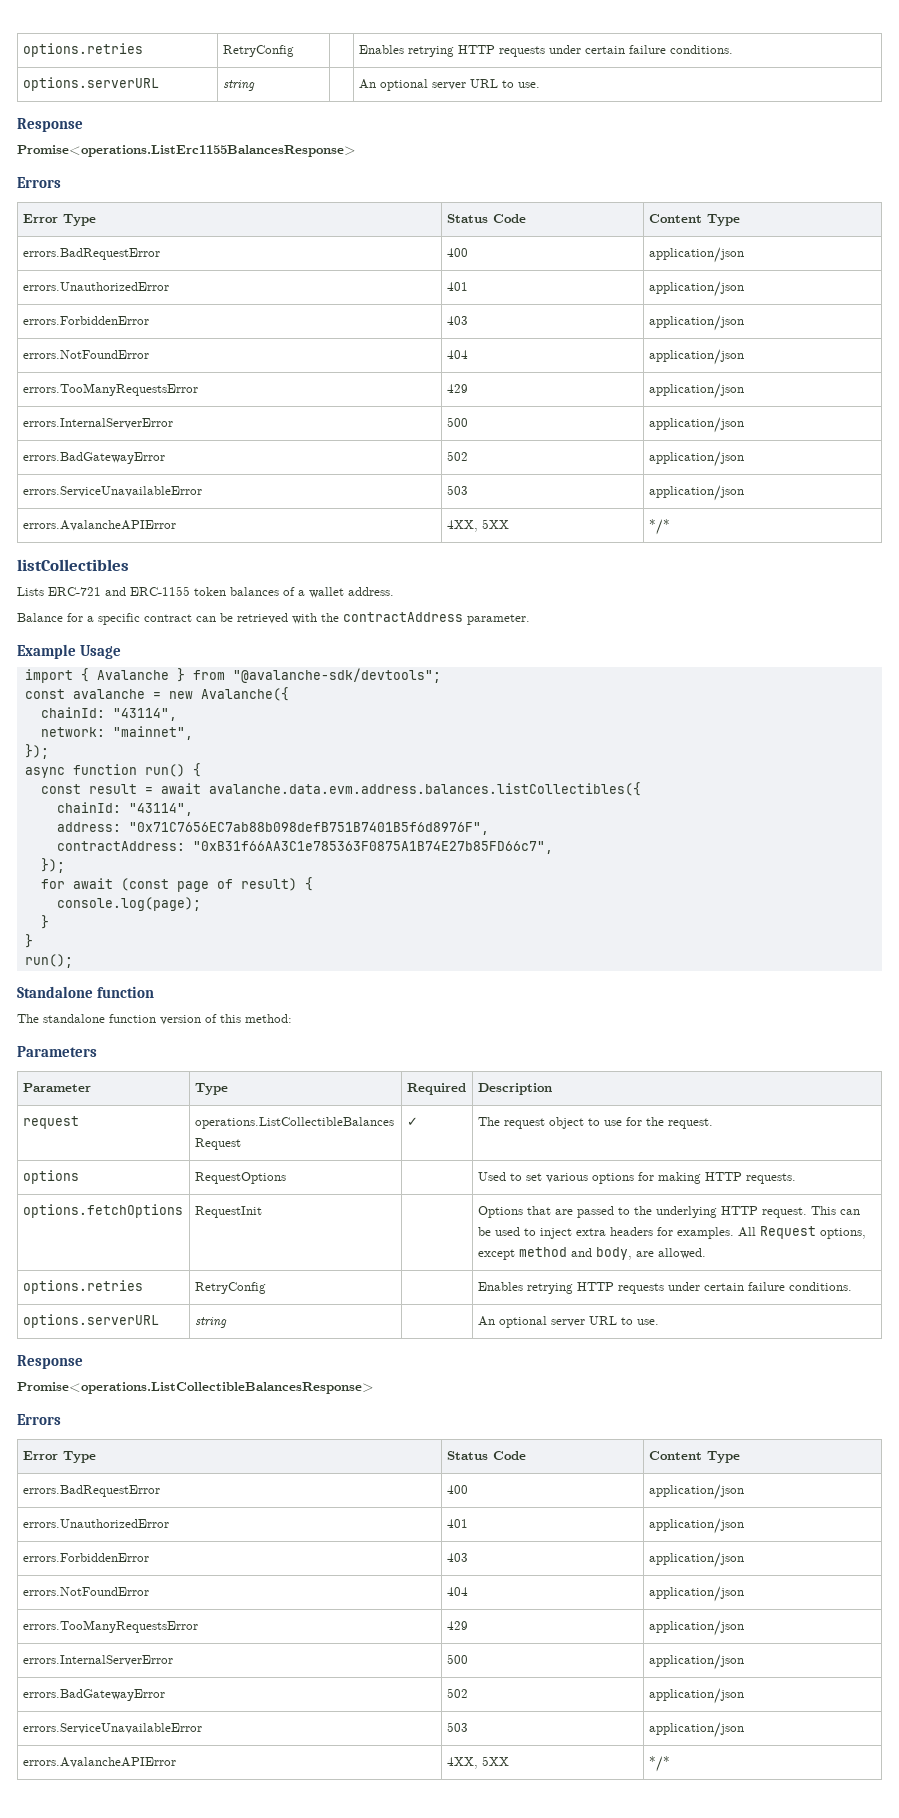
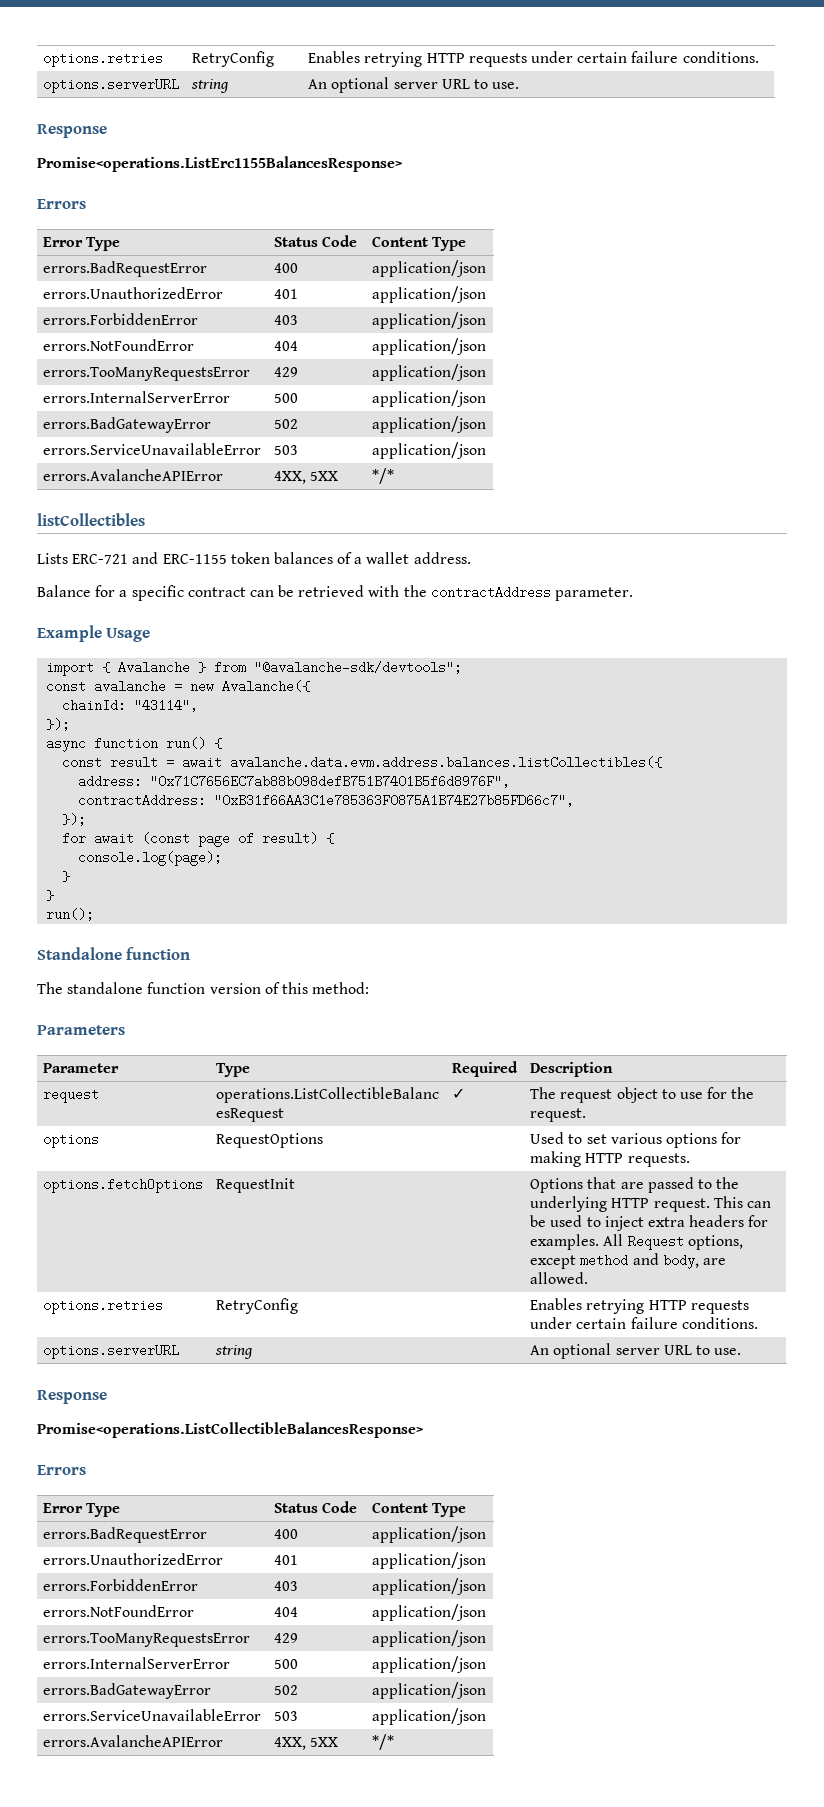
[40,726,193,740] // network: "mainnet", -> (199, 705) none
[56,802,193,816] // chainId: "43114", -> (663, 762) none

